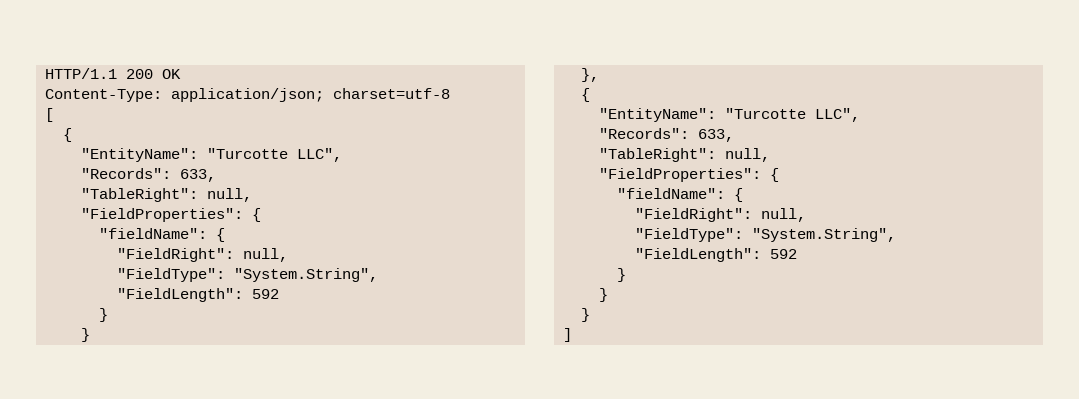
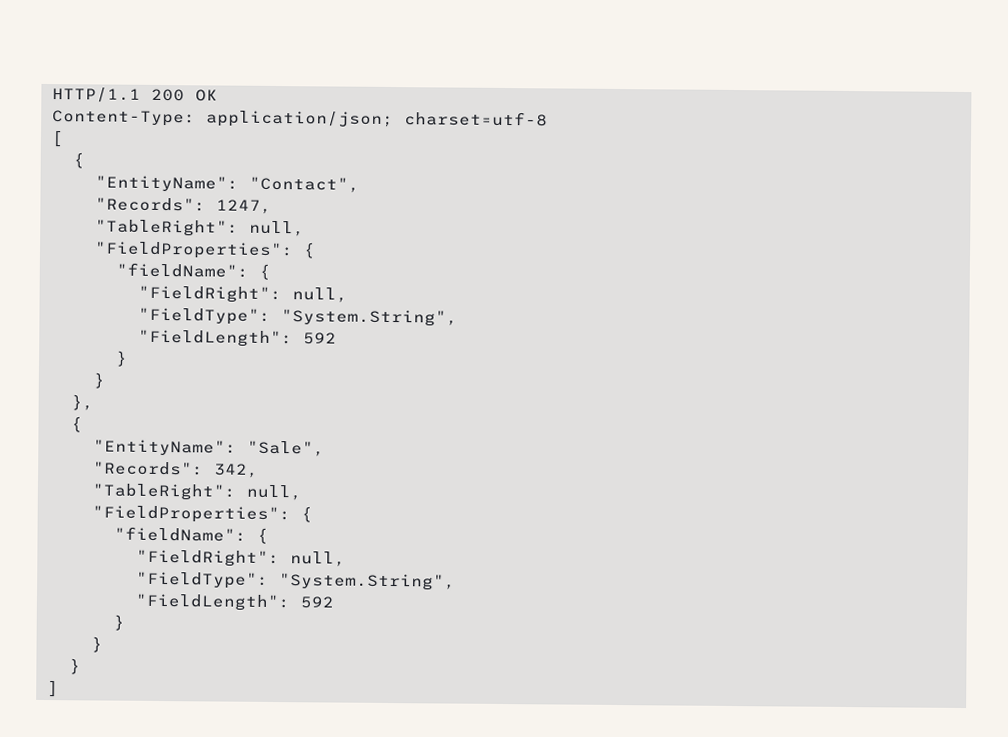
[207,148,343,162] [81,168,217,182] "Turcotte LLC", // "Records": 633, -> [249,176,361,193] [95,197,273,214] "Contact", // "Records": 1247,
[725,108,861,122] [599,128,735,142] "Turcotte LLC", // "Records": 633, -> [247,440,326,457] [93,461,260,478] "Sale", // "Records": 342,

